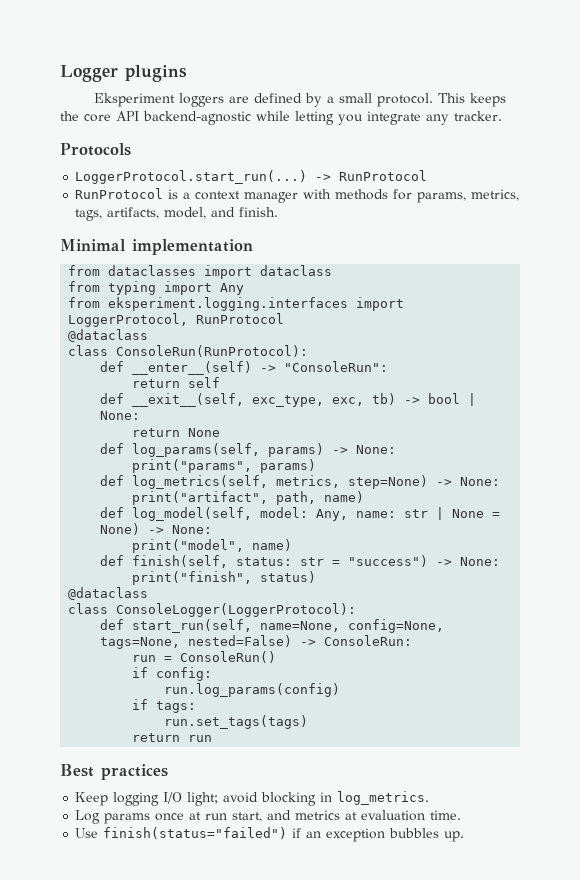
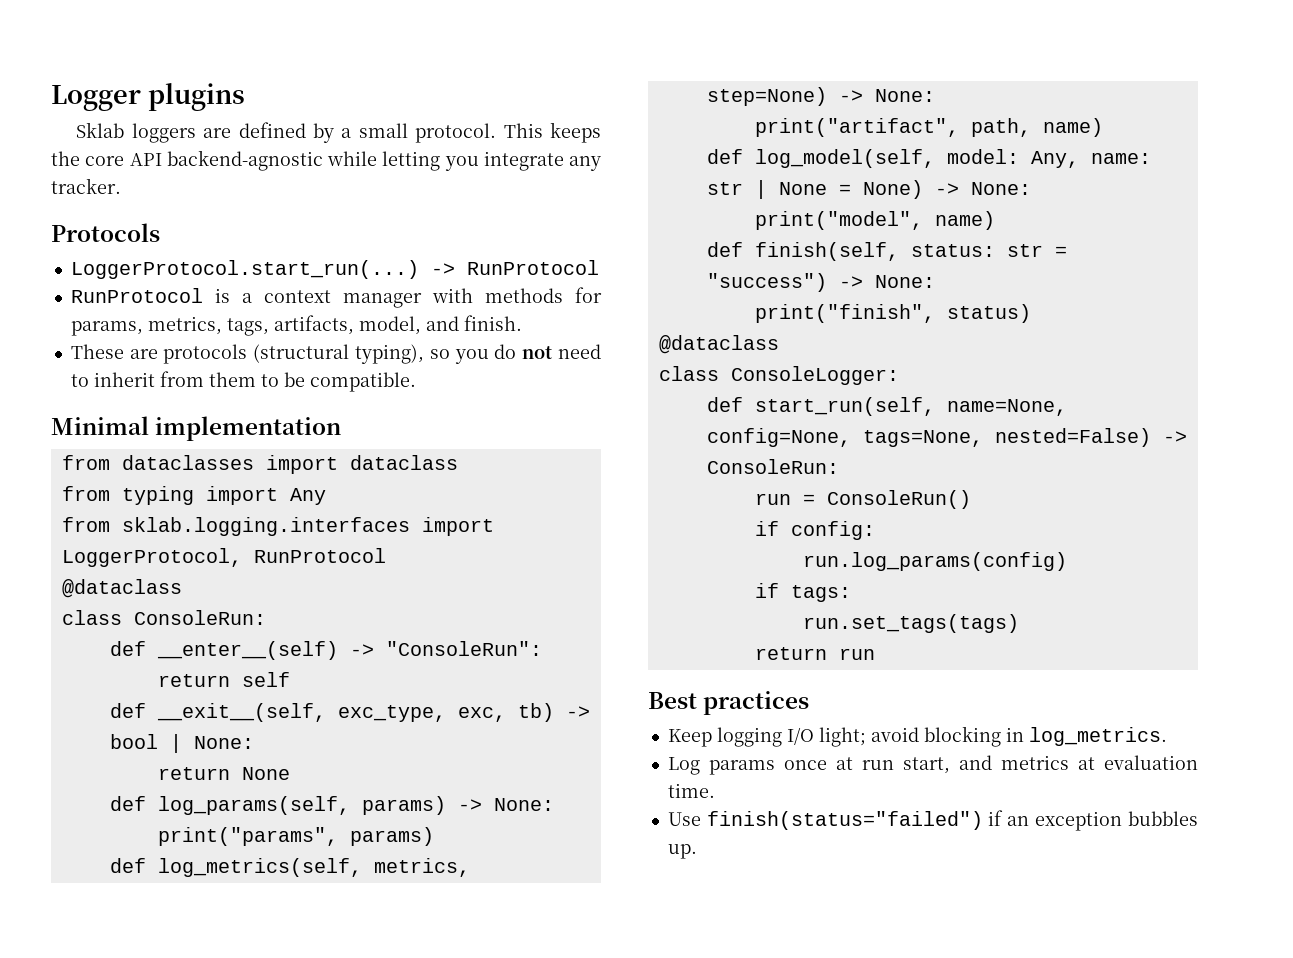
[94,93,176,107] Eksperiment -> [76,122,125,138] Sklab
(279, 212) none -> [70,344,602,364] [70,371,416,392] // These are protocols (structural typing), so you do not need to inherit from them to be compatible.
[108,297,349,311] eksperiment.logging.interfaces -> [121,517,410,536] sklab.logging.interfaces
[116,345,309,357] ConsoleRun(RunProtocol): -> [133,610,266,625] ConsoleRun:
[116,603,357,617] ConsoleLogger(LoggerProtocol): -> [730,366,899,385] ConsoleLogger:

